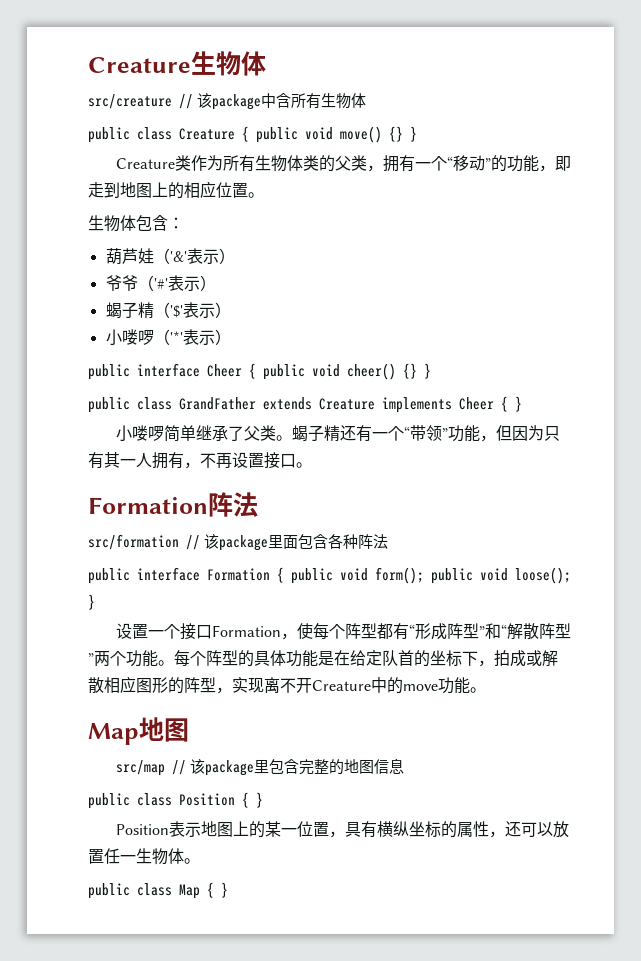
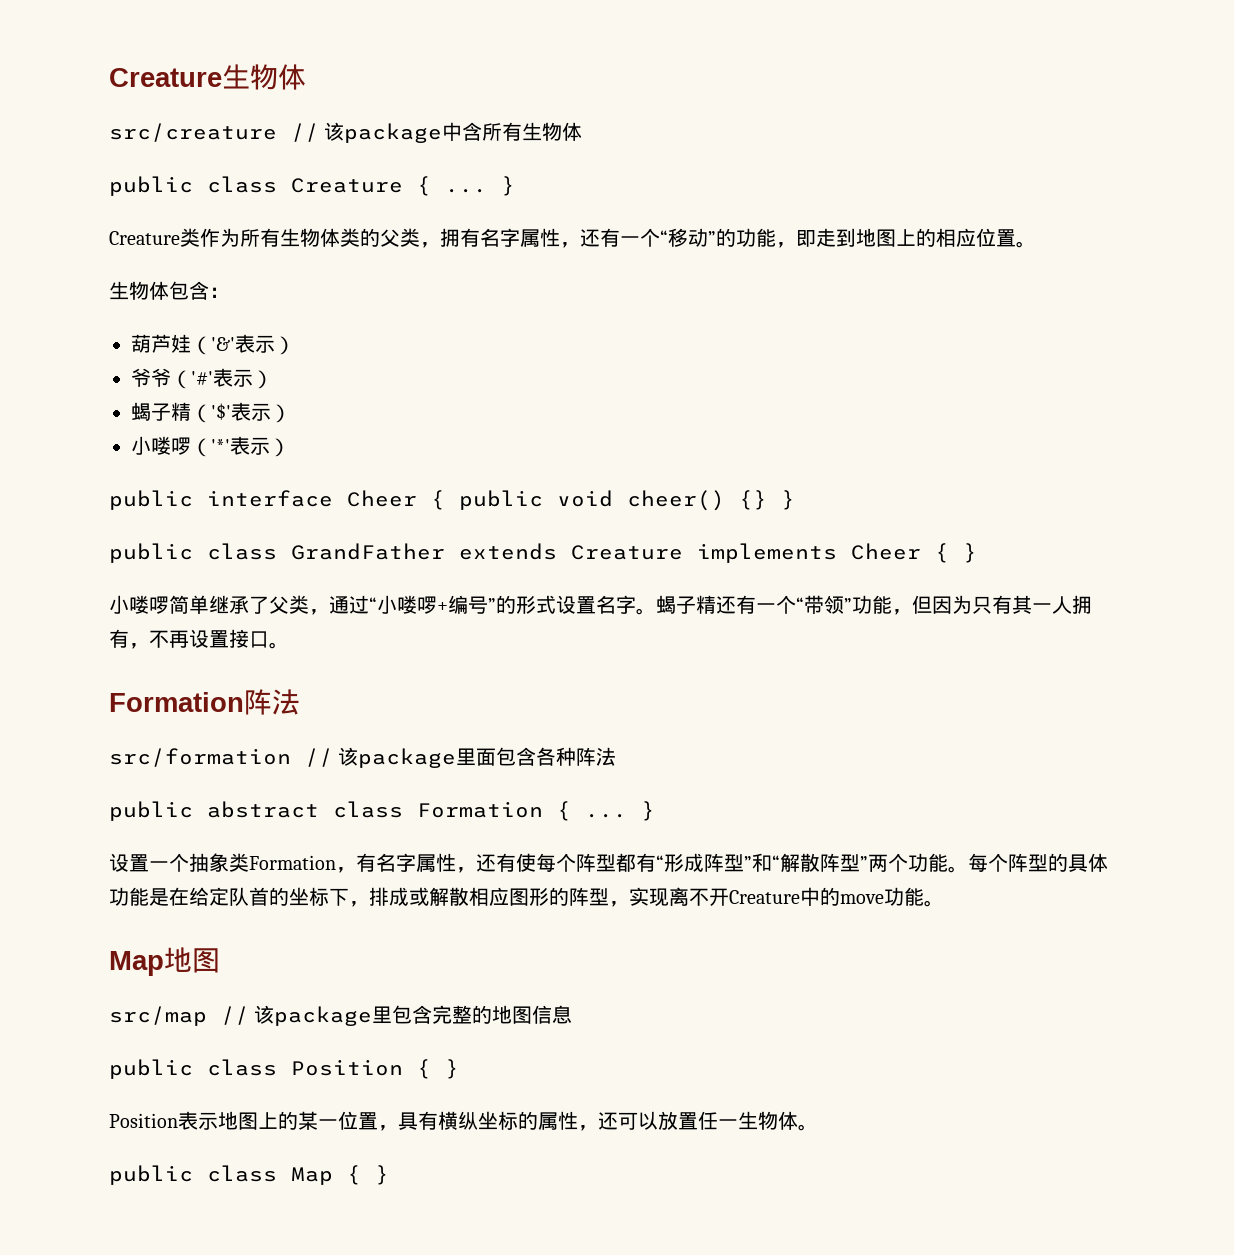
[256,126,403,143] public void move() {} -> [445,189,487,193] ...
(416, 163) none -> [480,228,620,248] 名字属性，还有
(277, 433) none -> [309,595,636,615] ，通过“小喽啰+编号”的形式设置名字
[137,567,571,584] [88,594,95,610] [116,623,298,640] interface Formation { public void form(); public void loose(); } // 设置一个接口Formation， -> [207,801,655,821] [109,853,516,873] abstract class Formation { ... } // 设置一个抽象类Formation，有名字属性，还有
[494,650,510,667] 拍 -> [369,887,389,906] 排

